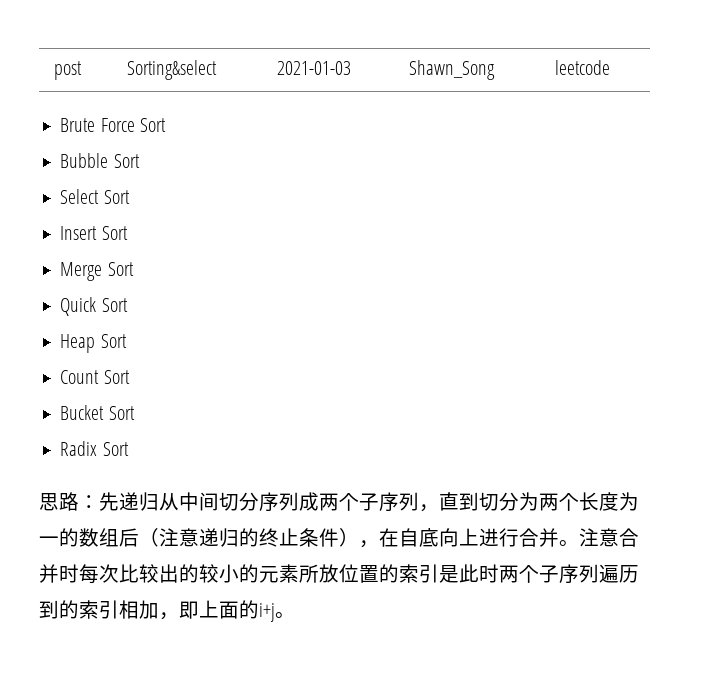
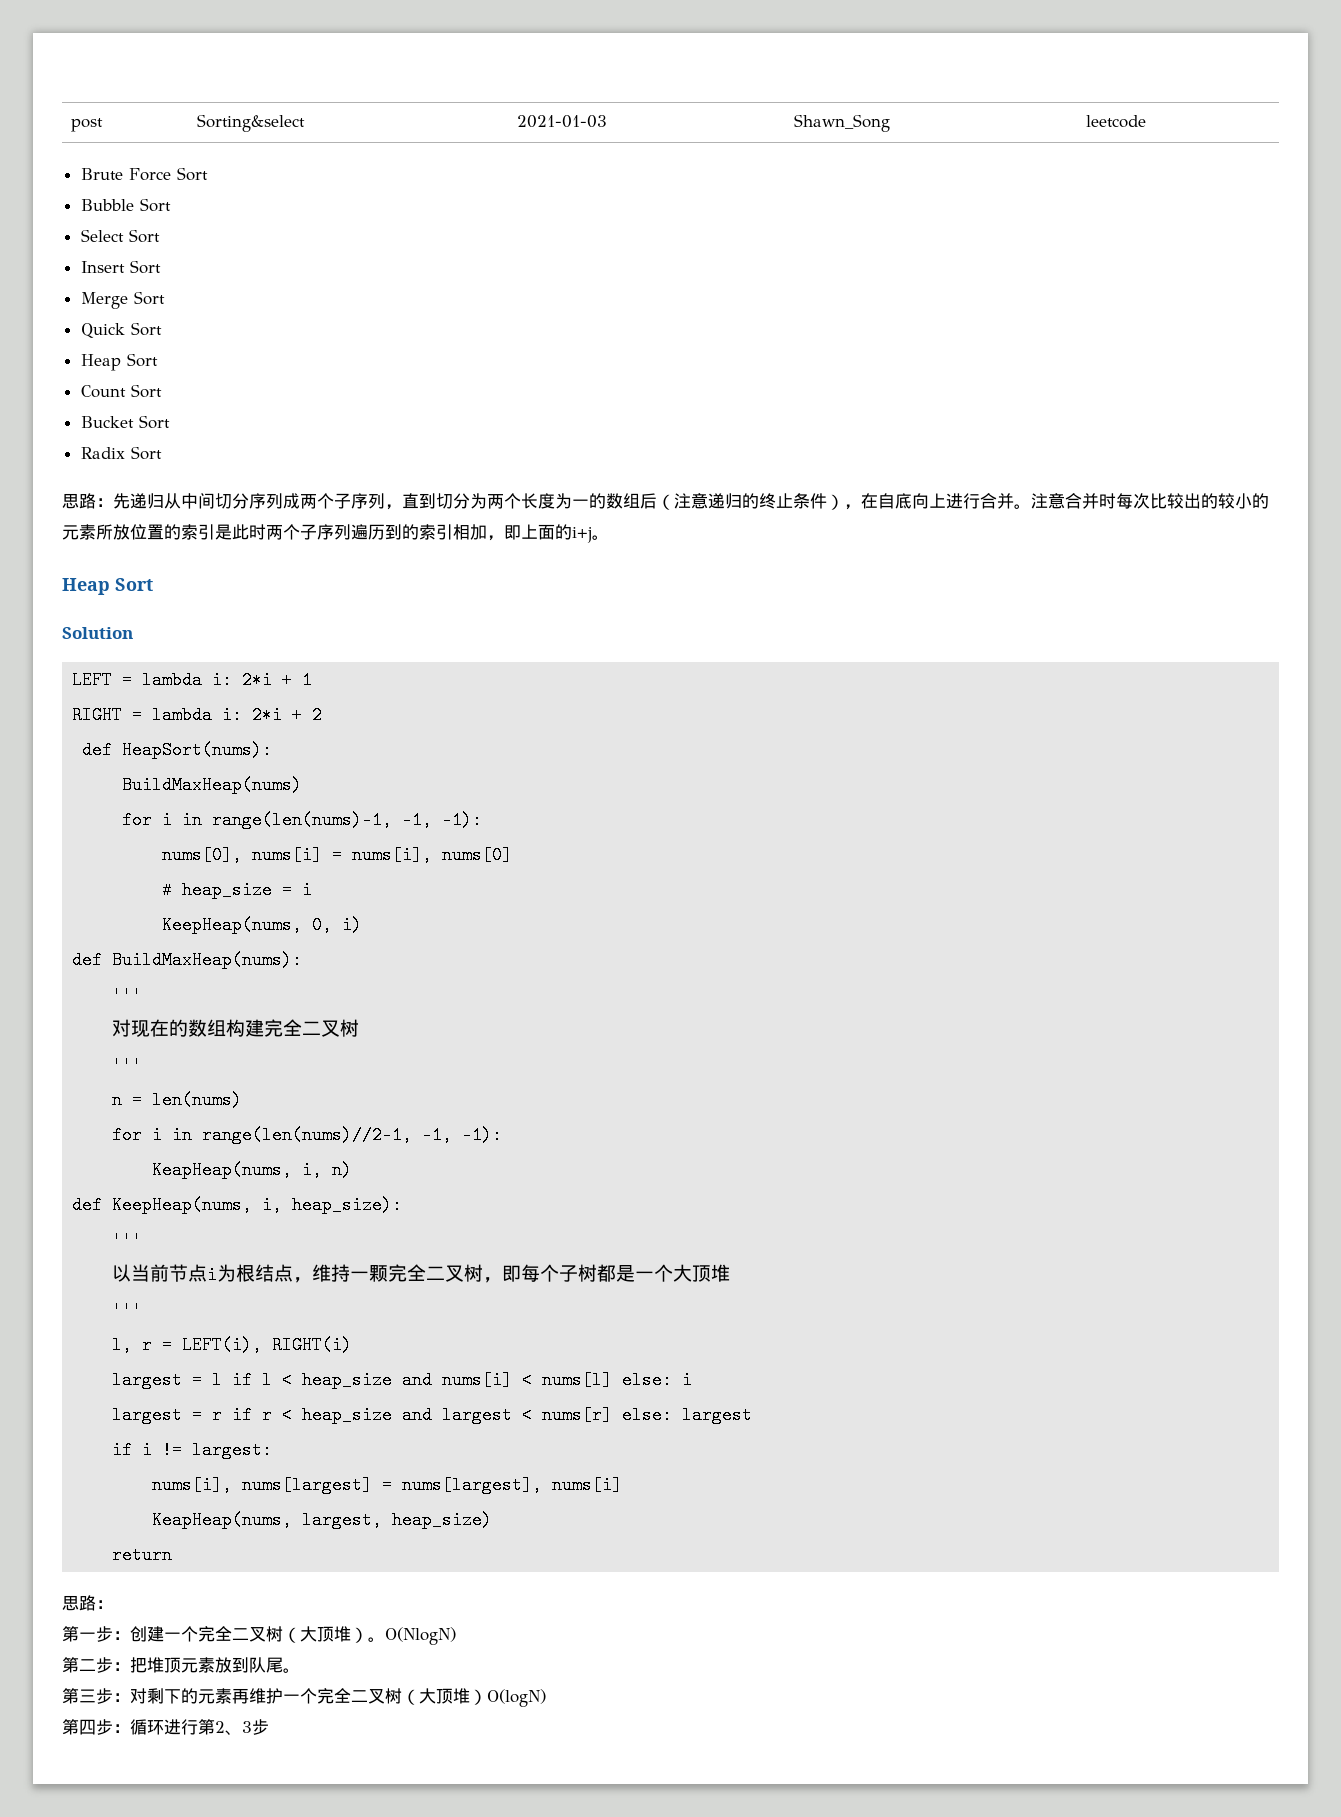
(295, 615) none -> [62,578,153,595] [62,627,133,639] [72,671,313,689] [72,706,323,724] [82,741,273,759] [122,776,303,794] [122,811,483,829] [162,846,513,864] [162,881,313,899] [162,916,363,934] [72,951,303,969] [112,986,143,1004] [112,1019,360,1037] [112,1056,143,1074] [112,1091,243,1109] [112,1126,503,1144] [152,1161,353,1179] [72,1196,403,1214] [112,1231,143,1249] [112,1264,731,1284] [112,1301,143,1319] [112,1336,353,1354] [112,1371,693,1389] [112,1406,753,1424] [112,1441,273,1459] [152,1476,623,1494] [152,1511,493,1529] [112,1546,173,1564] [62,1595,113,1611] [62,1626,456,1645] [62,1657,300,1673] [62,1688,546,1707] [62,1719,269,1735] // Heap Sort // Solution // LEFT = lambda i: 2*i + 1 // RIGHT = lambda i: 2*i + 2 // def HeapSort(nums): // BuildMaxHeap(nums) // for i in range(len(nums)-1, -1, -1): // nums[0], nums[i] = nums[i], nums[0] // # heap_size = i // KeepHeap(nums, 0, i) // def BuildMaxHeap(nums): // ''' // 对现在的数组构建完全二叉树 // ''' // n = len(nums) // for i in range(len(nums)//2-1, -1, -1): // KeapHeap(nums, i, n) // def KeepHeap(nums, i, heap_size): // ''' // 以当前节点i为根结点，维持一颗完全二叉树，即每个子树都是一个大顶堆 // ''' // l, r = LEFT(i), RIGHT(i) // largest = l if l < heap_size and nums[i] < nums[l] else: i // largest = r if r < heap_size and largest < nums[r] else: largest // if i != largest: // nums[i], nums[largest] = nums[largest], nums[i] // KeapHeap(nums, largest, heap_size) // return // 思路： // 第一步：创建一个完全二叉树（大顶堆）。O(NlogN) // 第二步：把堆顶元素放到队尾。 // 第三步：对剩下的元素再维护一个完全二叉树（大顶堆）O(logN) // 第四步：循环进行第2、3步

